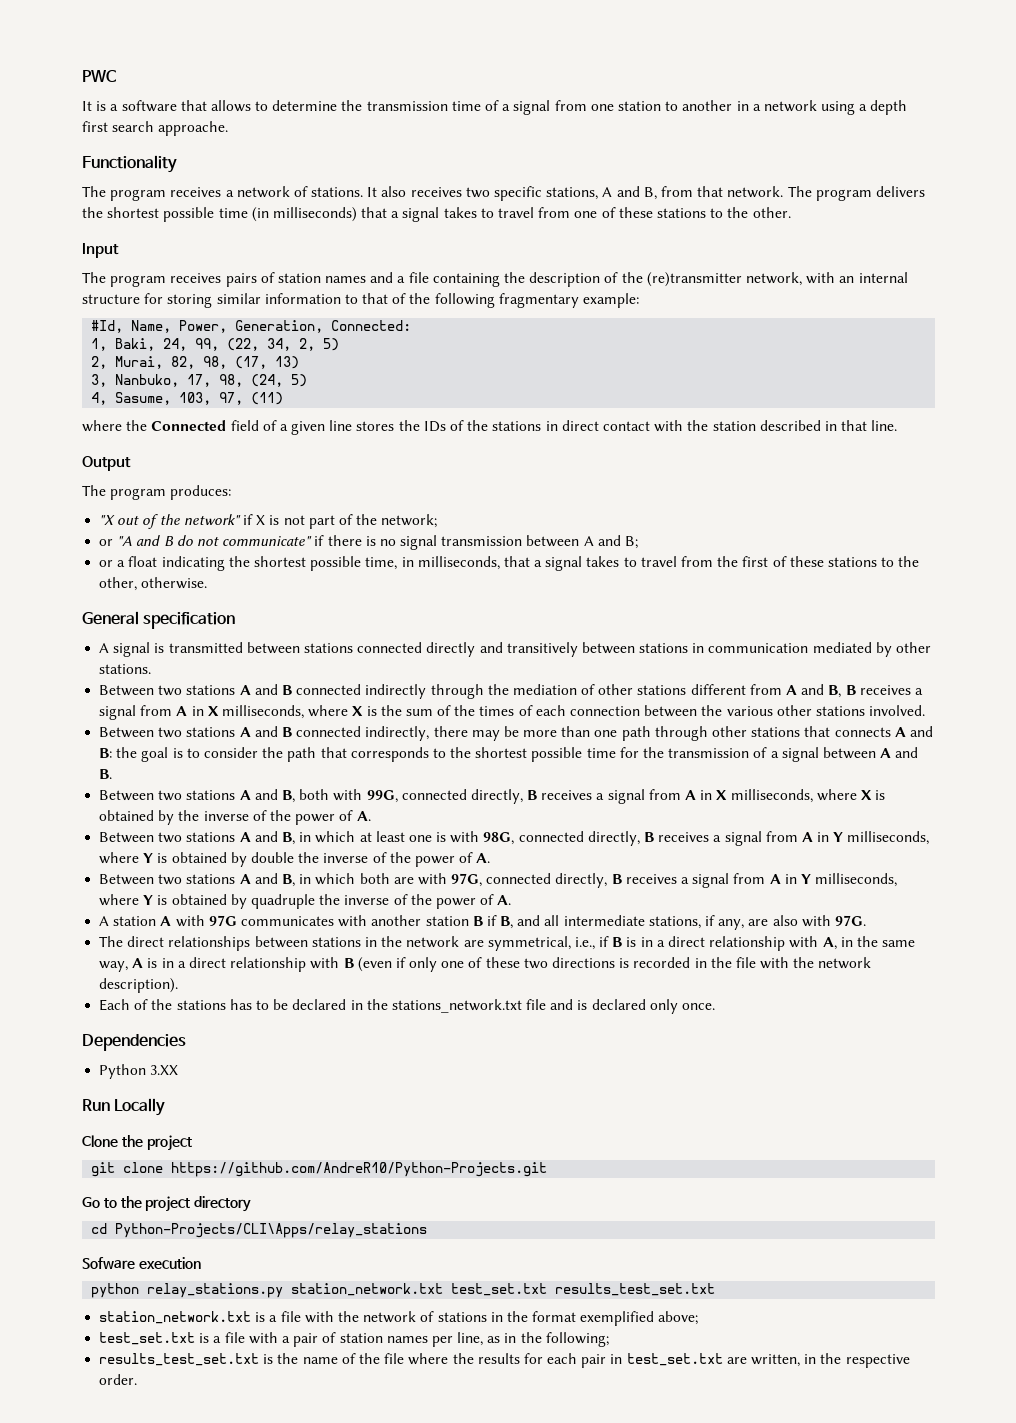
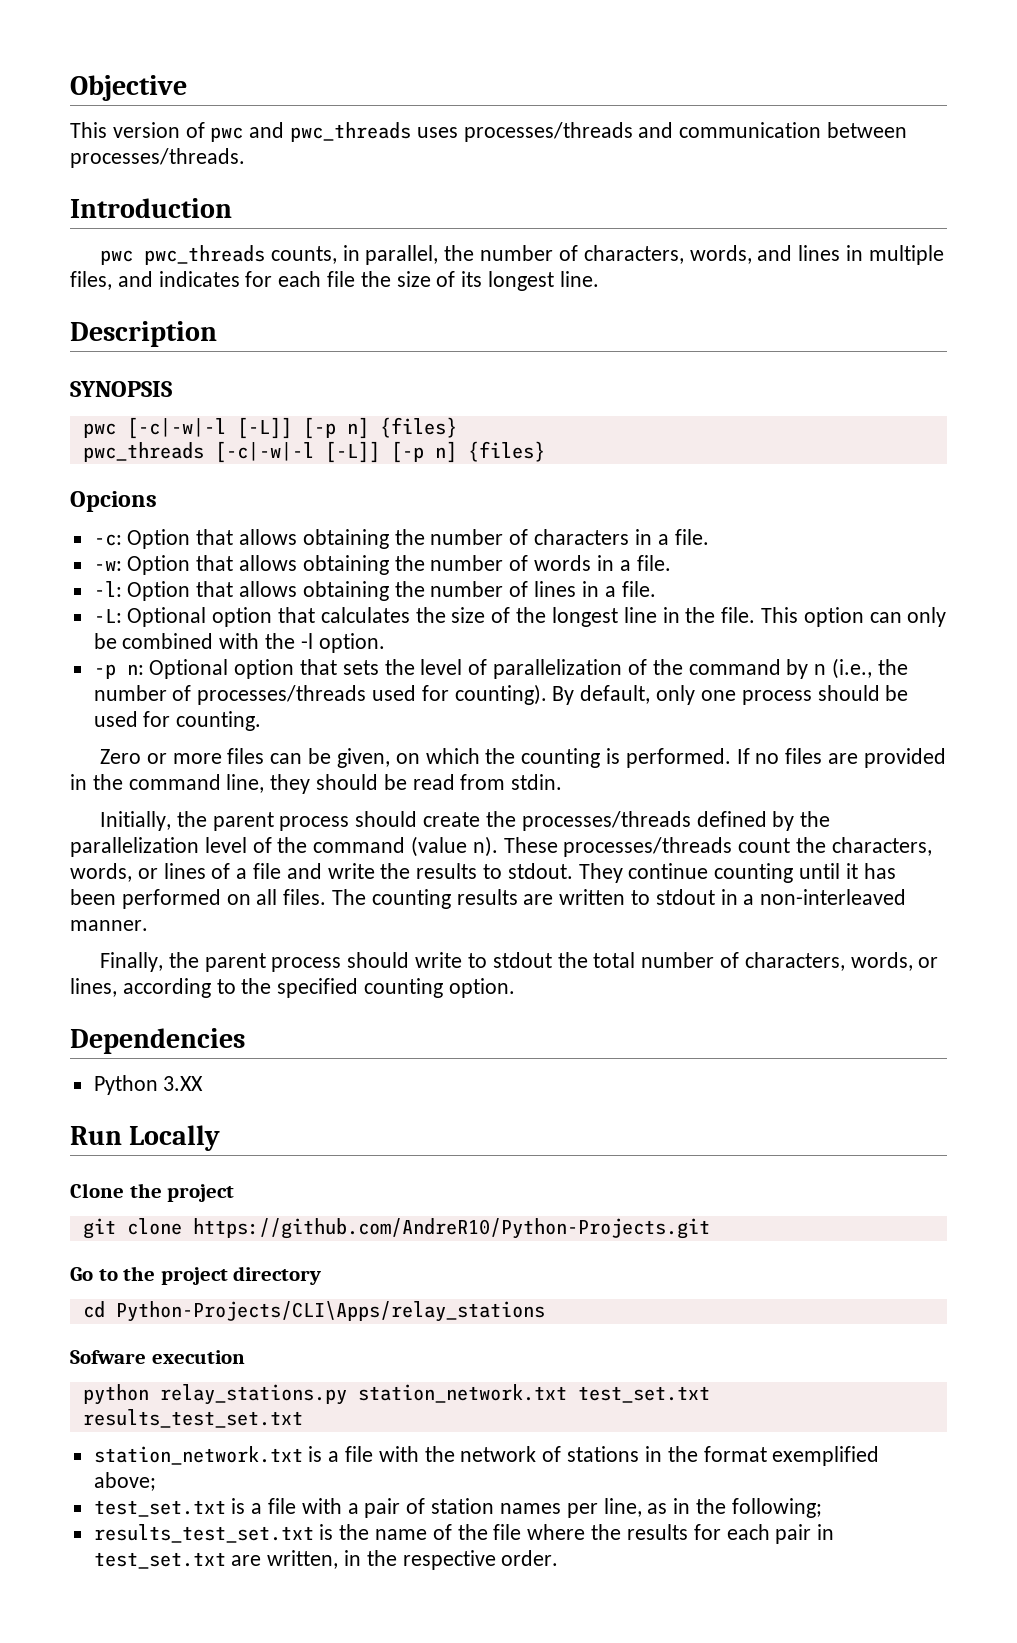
[82,70,116,82] [82,100,908,115] [82,121,229,136] [82,155,177,173] [82,186,925,201] [82,207,791,222] [82,243,119,258] [82,272,908,287] [82,293,640,308] [91,320,412,333] [91,338,340,351] [91,356,300,369] [91,374,308,387] [91,392,284,405] [82,420,898,435] [82,456,131,471] [82,485,232,500] [99,514,438,529] [99,535,639,550] [99,556,920,571] [99,577,208,591] [82,611,236,629] [99,642,932,657] [99,664,152,674] [99,684,923,699] [99,705,926,720] [99,726,933,741] [99,747,919,762] [99,769,113,779] [99,789,886,804] [99,810,371,825] [99,831,930,846] [99,852,491,867] [99,873,898,888] [99,894,512,909] [99,915,866,930] [99,936,916,951] [99,957,872,972] [99,978,179,993] [99,999,716,1014] PWC // It is a software that allows to determine the transmission time of a signal from one station to another in a network using a depth first search approache. // Functionality // The program receives a network of stations. It also receives two specific stations, A and B, from that network. The program delivers the shortest possible time (in milliseconds) that a signal takes to travel from one of these stations to the other. // Input // The program receives pairs of station names and a file containing the description of the (re)transmitter network, with an internal structure for storing similar information to that of the following fragmentary example: // #Id, Name, Power, Generation, Connected: // 1, Baki, 24, 99, (22, 34, 2, 5) // 2, Murai, 82, 98, (17, 13) // 3, Nanbuko, 17, 98, (24, 5) // 4, Sasume, 103, 97, (11) // where the Connected field of a given line stores the IDs of the stations in direct contact with the station described in that line. // Output // The program produces: // "X out of the network" if X is not part of the network; // or "A and B do not communicate" if there is no signal transmission between A and B; // or a float indicating the shortest possible time, in milliseconds, that a signal takes to travel from the first of these stations to the other, otherwise. // General specification // A signal is transmitted between stations connected directly and transitively between stations in communication mediated by other stations. // Between two stations A and B connected indirectly through the mediation of other stations different from A and B, B receives a signal from A in X milliseconds, where X is the sum of the times of each connection between the various other stations involved. // Between two stations A and B connected indirectly, there may be more than one path through other stations that connects A and B: the goal is to consider the path that corresponds to the shortest possible time for the transmission of a signal between A and B. // Between two stations A and B, both with 99G, connected directly, B receives a signal from A in X milliseconds, where X is obtained by the inverse of the power of A. // Between two stations A and B, in which at least one is with 98G, connected directly, B receives a signal from A in Y milliseconds, where Y is obtained by double the inverse of the power of A. // Between two stations A and B, in which both are with 97G, connected directly, B receives a signal from A in Y milliseconds, where Y is obtained by quadruple the inverse of the power of A. // A station A with 97G communicates with another station B if B, and all intermediate stations, if any, are also with 97G. // The direct relationships between stations in the network are symmetrical, i.e., if B is in a direct relationship with A, in the same way, A is in a direct relationship with B (even if only one of these two directions is recorded in the file with the network description). // Each of the stations has to be declared in the stations_network.txt file and is declared only once. -> [70,75,187,101] [70,122,908,142] [70,148,245,168] [70,198,232,218] [100,245,944,265] [70,271,599,291] [70,321,217,347] [70,381,172,397] [82,417,457,439] [82,441,545,463] [70,491,157,512] [93,529,709,549] [93,555,671,575] [93,581,656,601] [93,607,947,627] [93,633,385,653] [93,658,908,679] [93,684,909,705] [93,711,262,731] [100,748,946,768] [70,774,563,794] [100,811,831,831] [70,836,932,857] [70,863,896,883] [70,889,907,909] [70,920,148,931] [100,952,939,972] [70,978,515,998] Objective // This version of pwc and pwc_threads uses processes/threads and communication between processes/threads. // Introduction // pwc pwc_threads counts, in parallel, the number of characters, words, and lines in multiple files, and indicates for each file the size of its longest line. // Description // SYNOPSIS // pwc [-c|-w|-l [-L]] [-p n] {files} // pwc_threads [-c|-w|-l [-L]] [-p n] {files} // Opcions // -c: Option that allows obtaining the number of characters in a file. // -w: Option that allows obtaining the number of words in a file. // -l: Option that allows obtaining the number of lines in a file. // -L: Optional option that calculates the size of the longest line in the file. This option can only be combined with the -l option. // -p n: Optional option that sets the level of parallelization of the command by n (i.e., the number of processes/threads used for counting). By default, only one process should be used for counting. // Zero or more files can be given, on which the counting is performed. If no files are provided in the command line, they should be read from stdin. // Initially, the parent process should create the processes/threads defined by the parallelization level of the command (value n). These processes/threads count the characters, words, or lines of a file and write the results to stdout. They continue counting until it has been performed on all files. The counting results are written to stdout in a non-interleaved manner. // Finally, the parent process should write to stdout the total number of characters, words, or lines, according to the specified counting option.

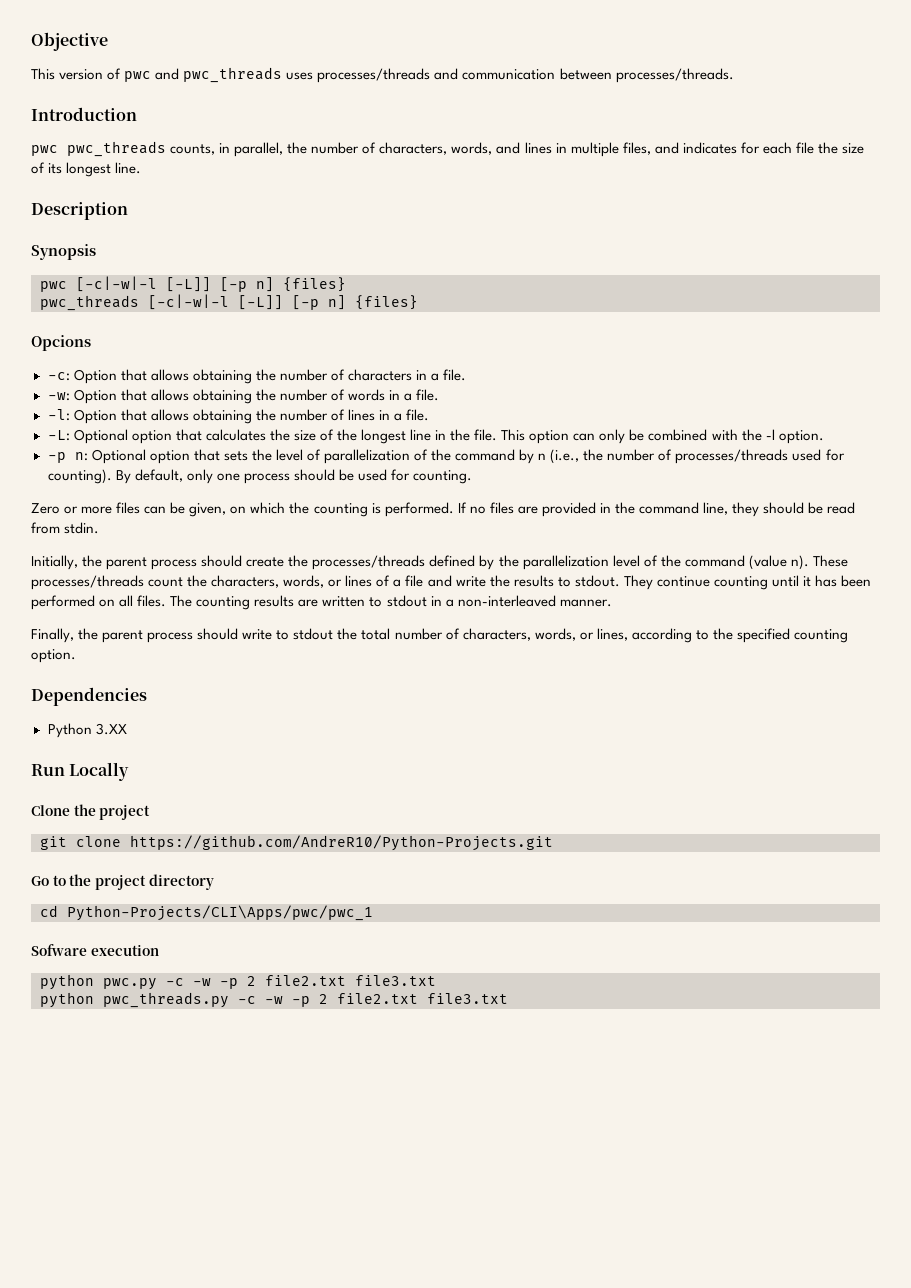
[70,381,172,397] SYNOPSIS -> [31,244,96,260] Synopsis
[115,1301,545,1322] Python-Projects/CLI\Apps/relay_stations -> [67,905,373,921] Python-Projects/CLI\Apps/pwc/pwc_1
[159,1384,710,1405] [82,1409,303,1428] [93,1446,880,1466] [93,1472,156,1491] [93,1498,822,1518] [93,1524,835,1544] [93,1550,559,1570] relay_stations.py station_network.txt test_set.txt results_test_set.txt // station_network.txt is a file with the network of stations in the format exemplified above; // test_set.txt is a file with a pair of station names per line, as in the following; // results_test_set.txt is the name of the file where the results for each pair in test_set.txt are written, in the respective order. -> [103,975,436,990] [40,992,508,1008] pwc.py -c -w -p 2 file2.txt file3.txt // python pwc_threads.py -c -w -p 2 file2.txt file3.txt

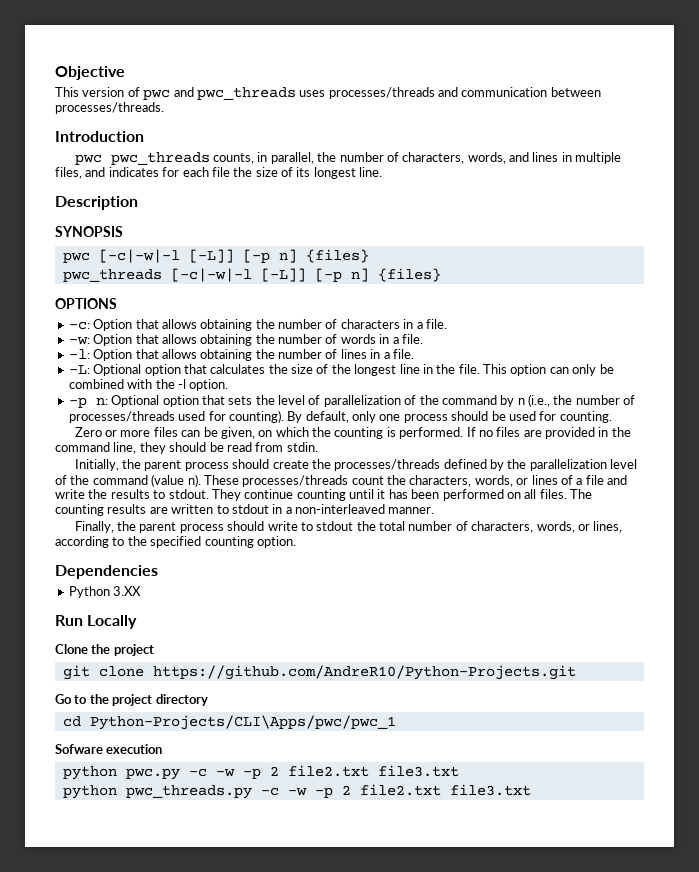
[31,244,96,260] Synopsis -> [55,226,123,237] SYNOPSIS
[31,335,91,351] Opcions -> [55,298,117,309] OPTIONS

